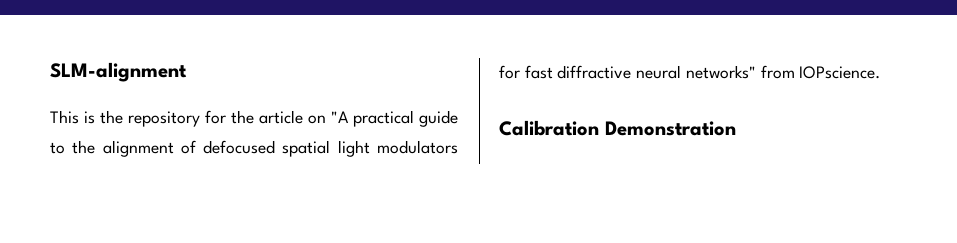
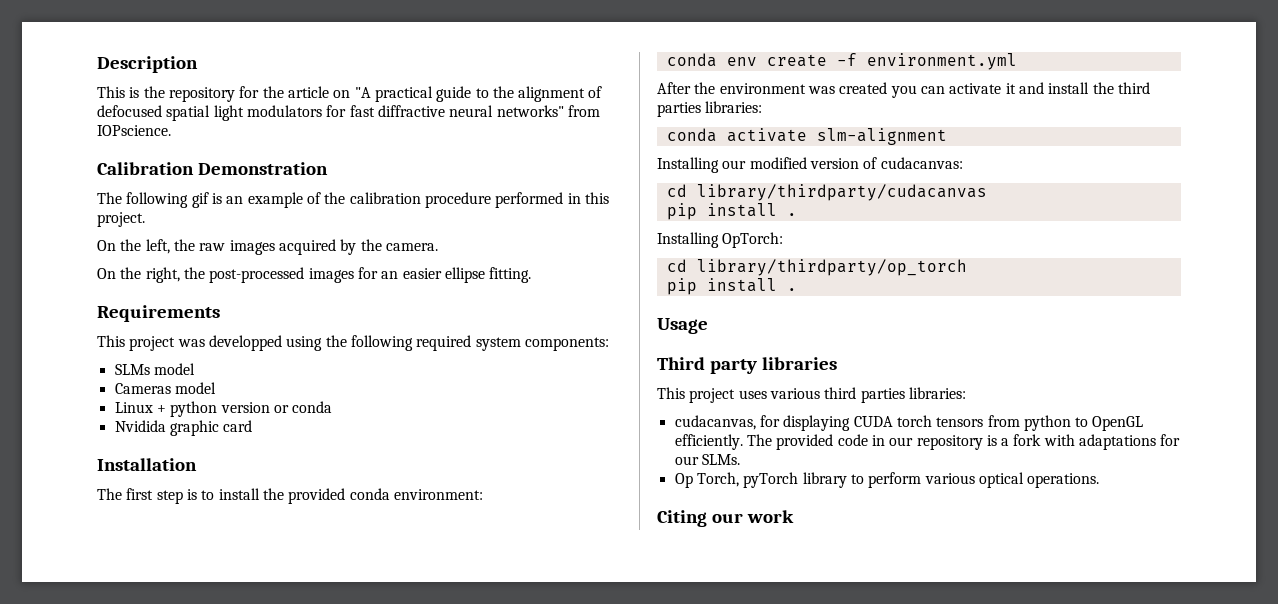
[50,62,187,82] SLM-alignment -> [97,56,198,73] Description
(736, 128) none -> [97,192,609,208] [97,212,145,227] [97,239,438,255] [97,267,532,283] [97,305,220,322] [97,335,609,351] [114,363,195,375] [114,382,216,394] [114,401,333,417] [114,420,253,436] [97,458,197,471] [97,488,483,504] [666,53,1017,70] [657,82,1150,98] [657,101,763,117] [666,128,947,145] [657,157,963,173] [666,184,987,201] [666,203,797,220] [657,232,784,248] [666,259,967,276] [666,278,797,295] [657,318,708,334] [657,357,837,374] [657,387,966,403] [674,415,1144,431] [674,434,1181,450] [674,454,740,465] [674,472,1100,488] [657,510,794,527] // The following gif is an example of the calibration procedure performed in this project. // On the left, the raw images acquired by the camera. // On the right, the post-processed images for an easier ellipse fitting. // Requirements // This project was developped using the following required system components: // SLMs model // Cameras model // Linux + python version or conda // Nvidida graphic card // Installation // The first step is to install the provided conda environment: // conda env create -f environment.yml // After the environment was created you can activate it and install the third parties libraries: // conda activate slm-alignment // Installing our modified version of cudacanvas: // cd library/thirdparty/cudacanvas // pip install . // Installing OpTorch: // cd library/thirdparty/op_torch // pip install . // Usage // Third party libraries // This project uses various third parties libraries: // cudacanvas, for displaying CUDA torch tensors from python to OpenGL efficiently. The provided code in our repository is a fork with adaptations for our SLMs. // Op Torch, pyTorch library to perform various optical operations. // Citing our work

